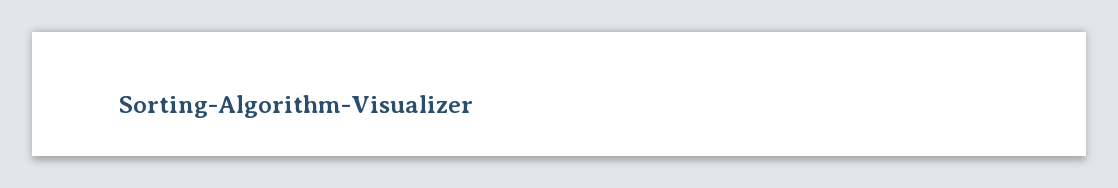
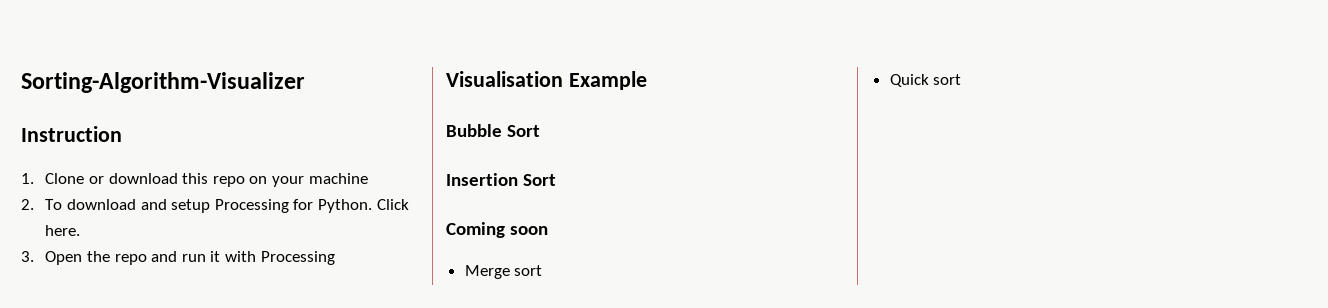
(473, 106) none -> [21,126,122,142] [21,173,368,187] [21,199,409,213] [45,225,81,236] [21,251,335,265] [446,71,647,90] [446,124,541,137] [446,173,557,186] [446,222,549,238] [464,265,543,279] [889,74,962,87] // Instruction // 1. Clone or download this repo on your machine // 2. To download and setup Processing for Python. Click here. // 3. Open the repo and run it with Processing // Visualisation Example // Bubble Sort // Insertion Sort // Coming soon // Merge sort // Quick sort

